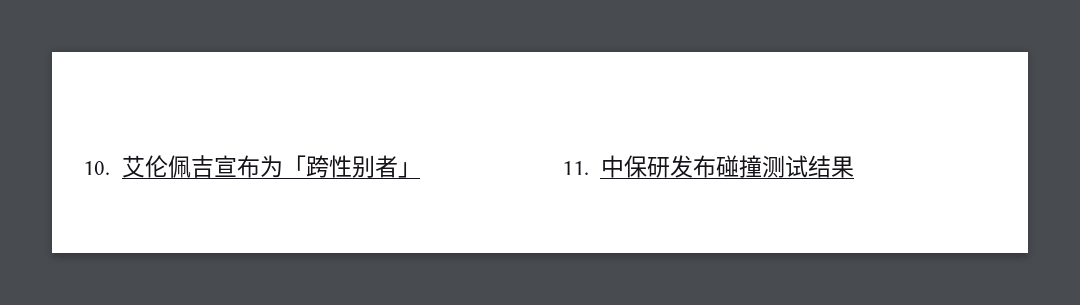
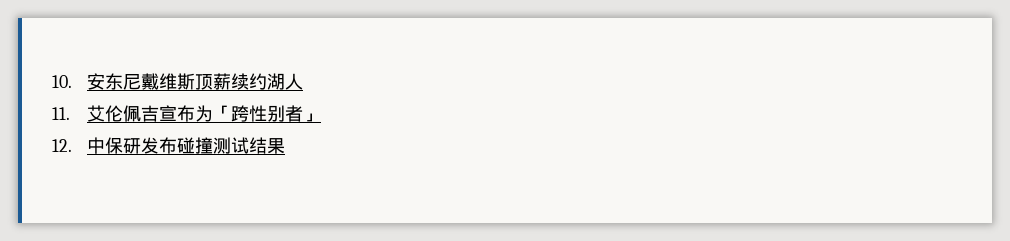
(110, 168) none -> [86,73,303,90] [52,107,70,120] 安东尼戴维斯顶薪续约湖人 // 11.
[562,161,589,175] 11. -> [52,139,72,152] 12.

